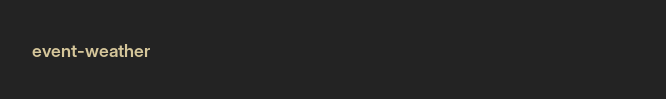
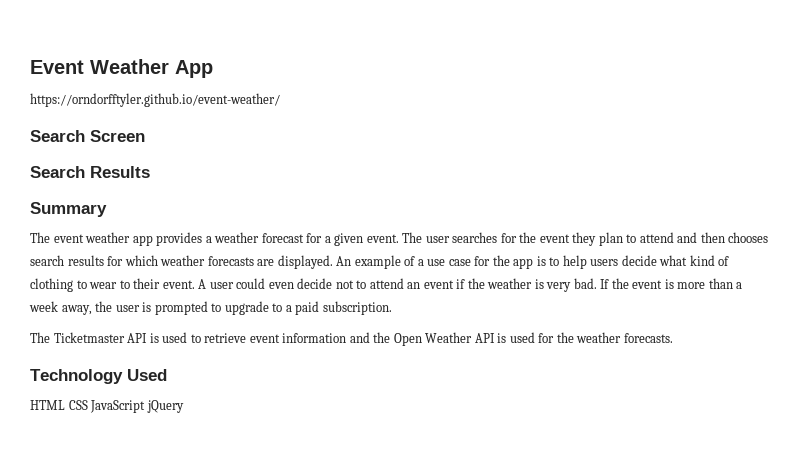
[32,44,150,57] event-weather -> [30,59,213,78] [30,93,280,107] [30,130,145,142] [30,166,150,178] [30,202,107,217] [30,232,769,246] [30,255,730,269] [30,278,743,292] [29,301,392,315] [30,332,673,346] [30,369,167,384] [30,400,184,413] Event Weather App // https://orndorfftyler.github.io/event-weather/ // Search Screen // Search Results // Summary // The event weather app provides a weather forecast for a given event. The user searches for the event they plan to attend and then chooses search results for which weather forecasts are displayed. An example of a use case for the app is to help users decide what kind of clothing to wear to their event. A user could even decide not to attend an event if the weather is very bad. If the event is more than a week away, the user is prompted to upgrade to a paid subscription. // The Ticketmaster API is used to retrieve event information and the Open Weather API is used for the weather forecasts. // Technology Used // HTML CSS JavaScript jQuery

